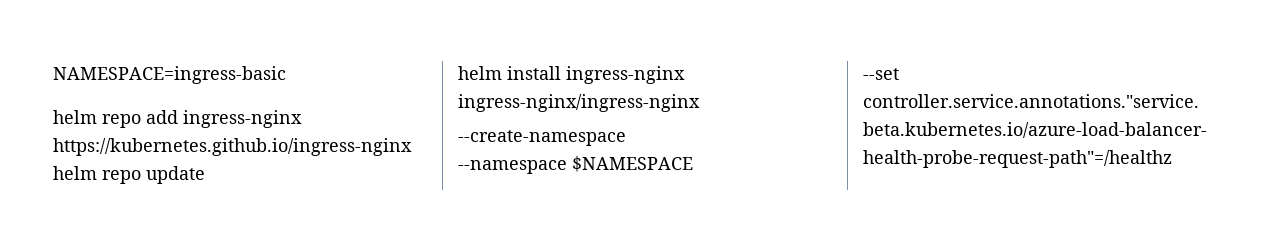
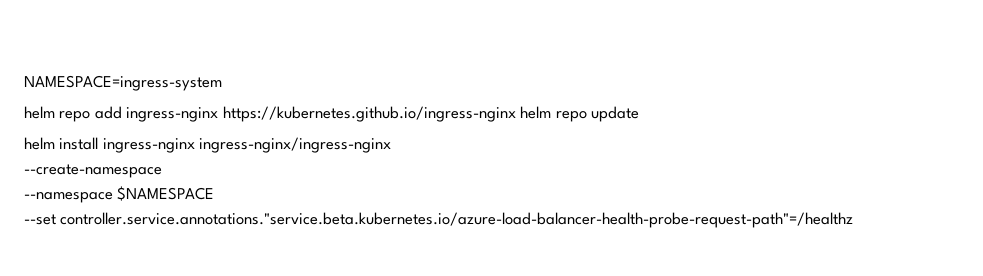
[53,66,286,84] NAMESPACE=ingress-basic -> [24,75,222,91] NAMESPACE=ingress-system

